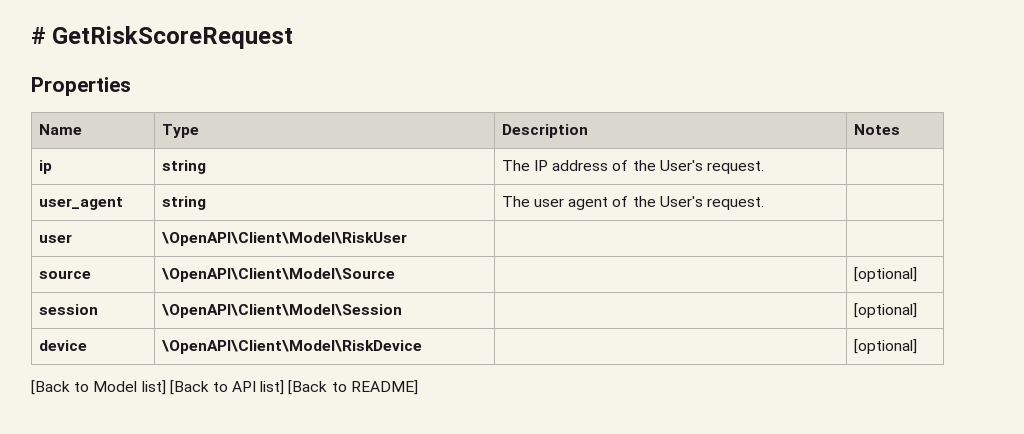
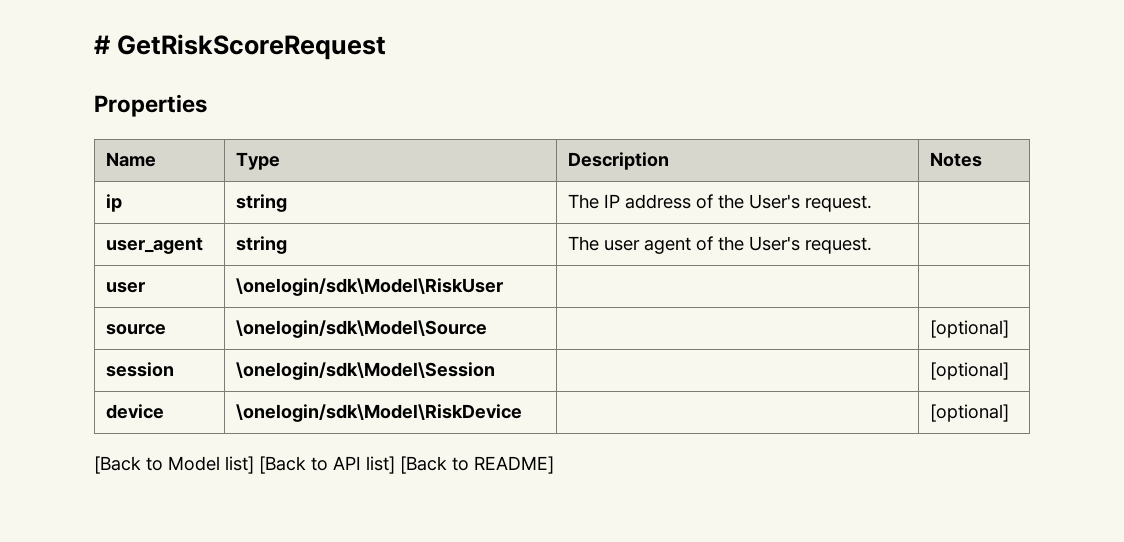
[161,232,407,246] \OpenAPI\Client\Model\RiskUser -> [235,278,503,296] \onelogin/sdk\Model\RiskUser
[161,268,395,282] \OpenAPI\Client\Model\Source -> [235,320,487,338] \onelogin/sdk\Model\Source
[161,304,402,318] \OpenAPI\Client\Model\Session -> [235,362,495,380] \onelogin/sdk\Model\Session
[161,340,422,354] \OpenAPI\Client\Model\RiskDevice -> [235,404,522,422] \onelogin/sdk\Model\RiskDevice

